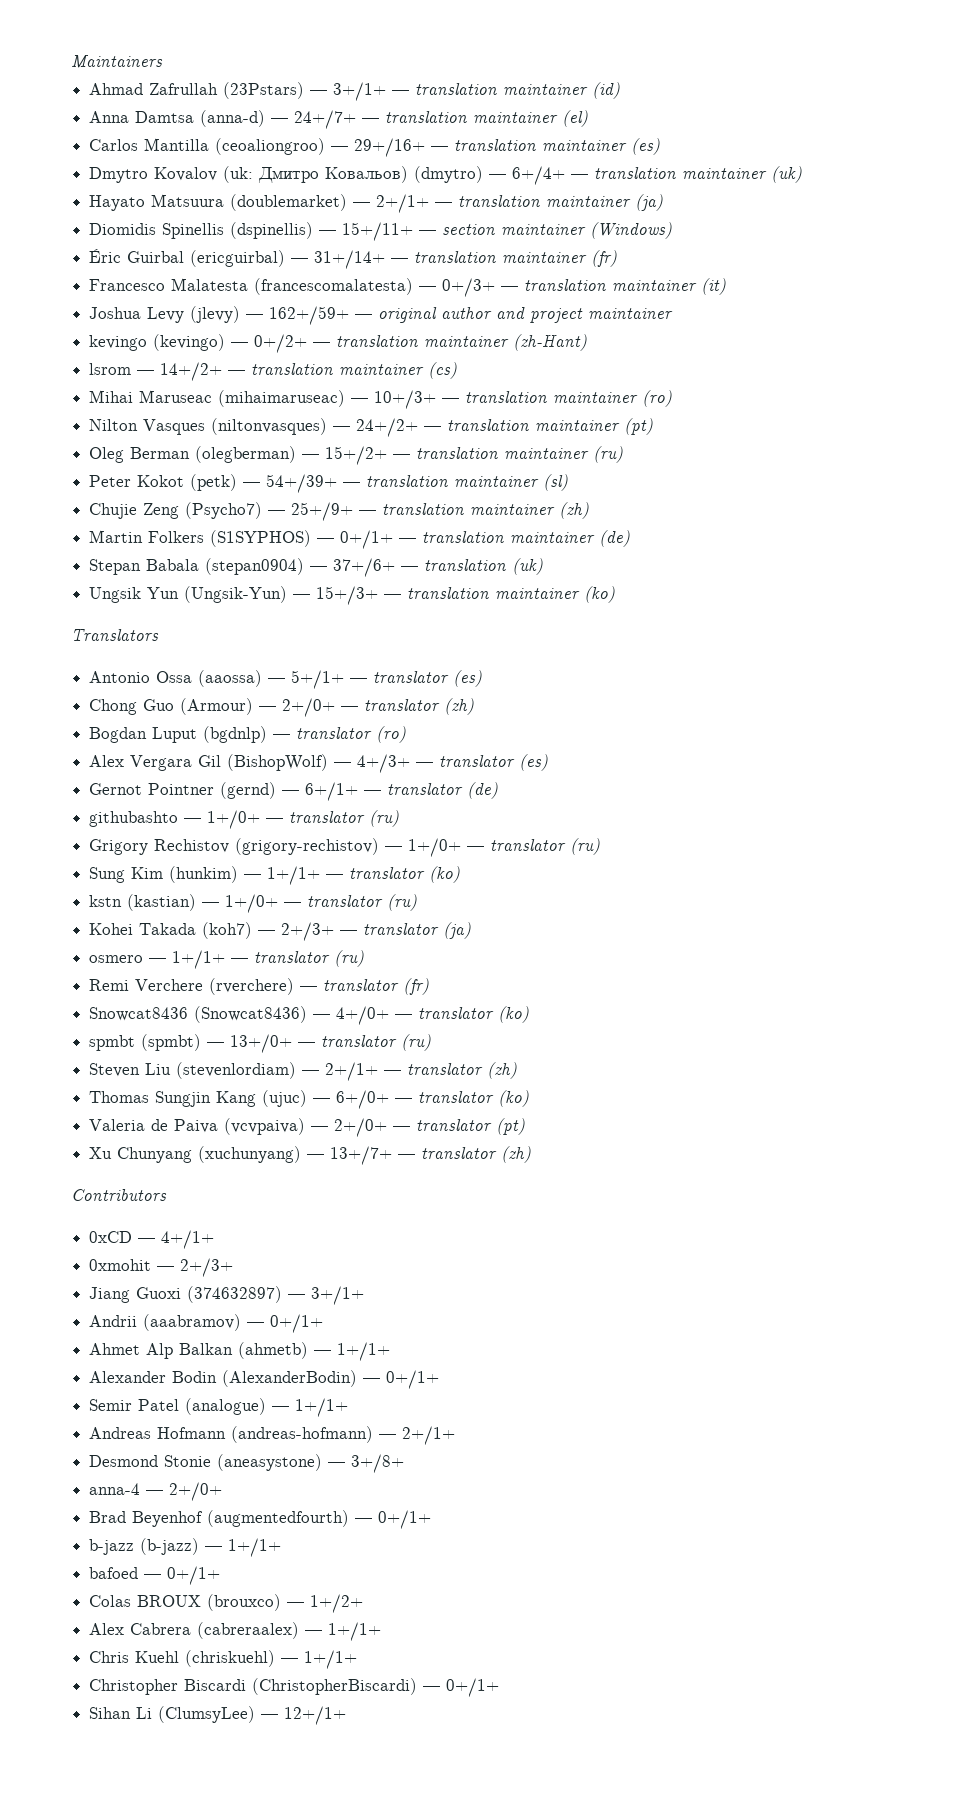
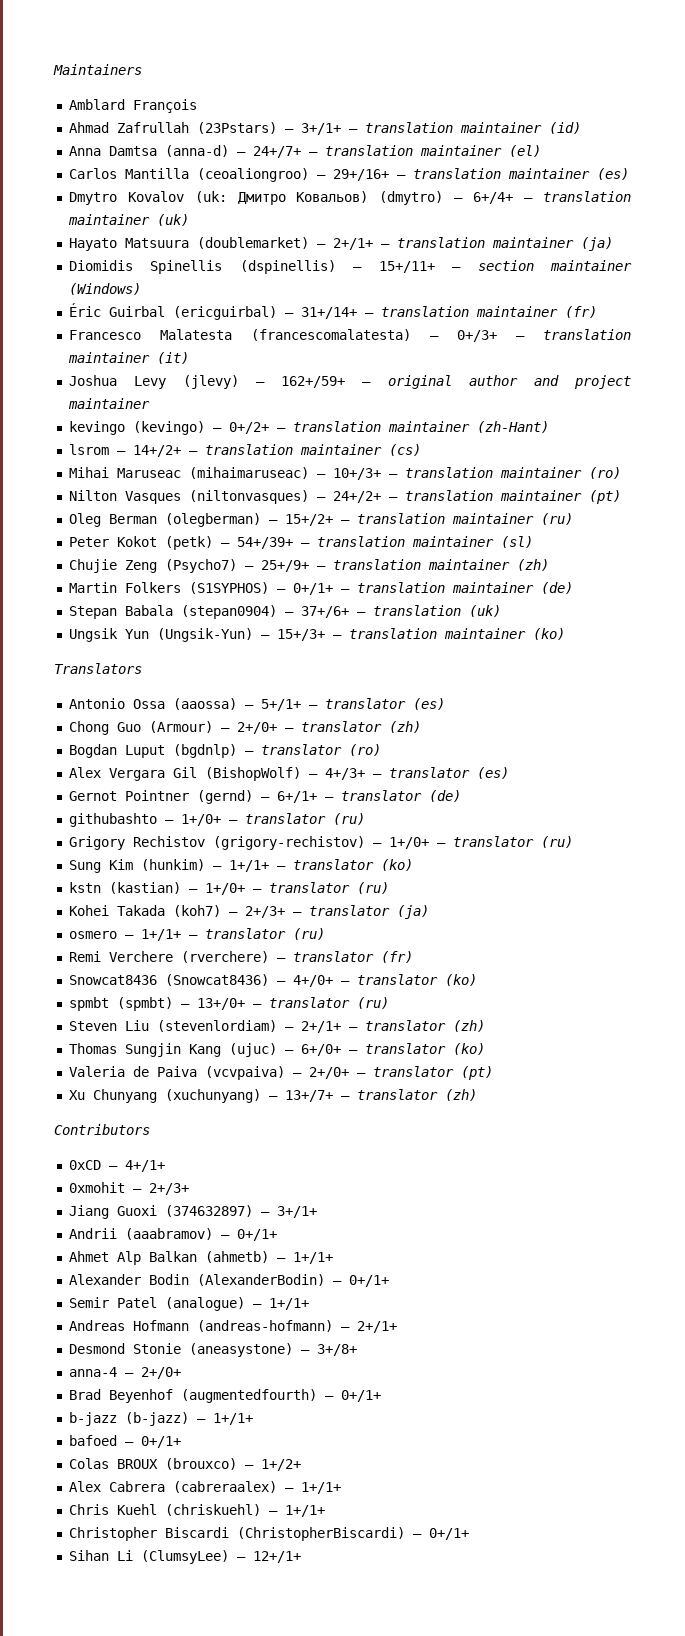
(163, 61) none -> [68,99,197,113] // Amblard François

